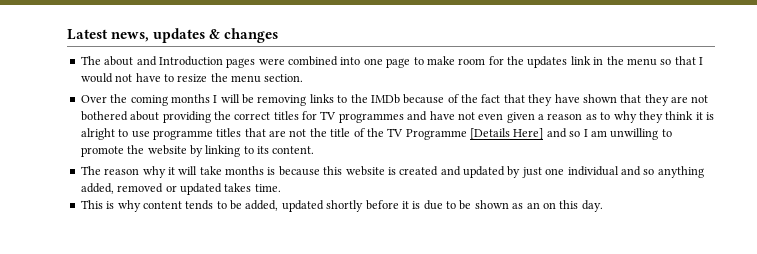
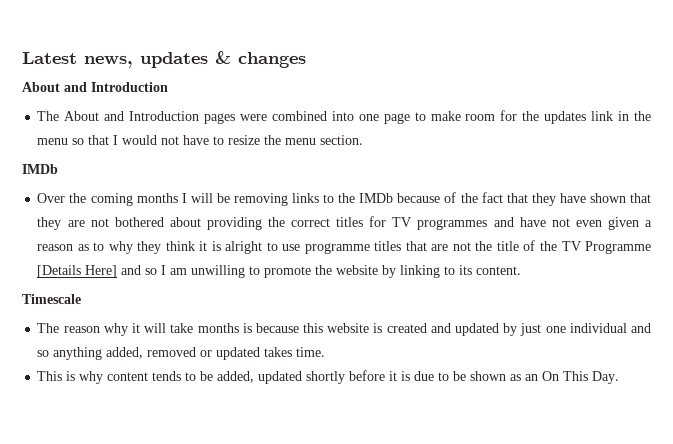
[80,56,134,66] // The about -> [22,82,168,92] [37,111,100,121] // About and Introduction // The About
(304, 78) none -> [22,164,58,174] // IMDb
(315, 150) none -> [22,294,81,304] // Timescale
[542,200,603,212] on this day. -> [542,371,620,384] On This Day.

